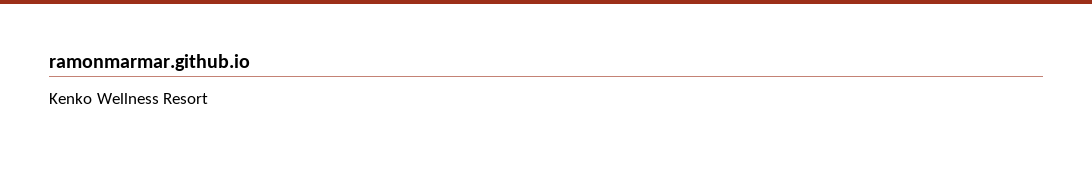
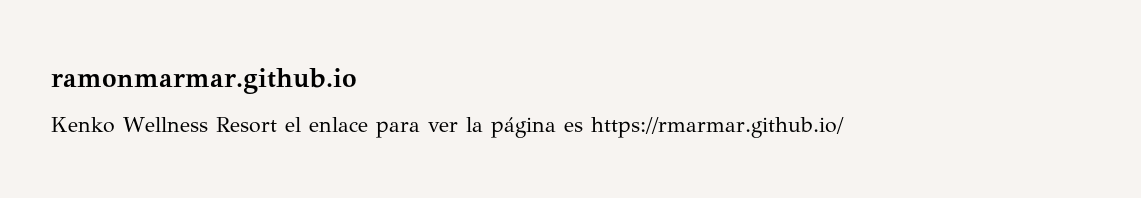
(209, 98) none -> [284,117,844,138] el enlace para ver la página es https://rmarmar.github.io/

